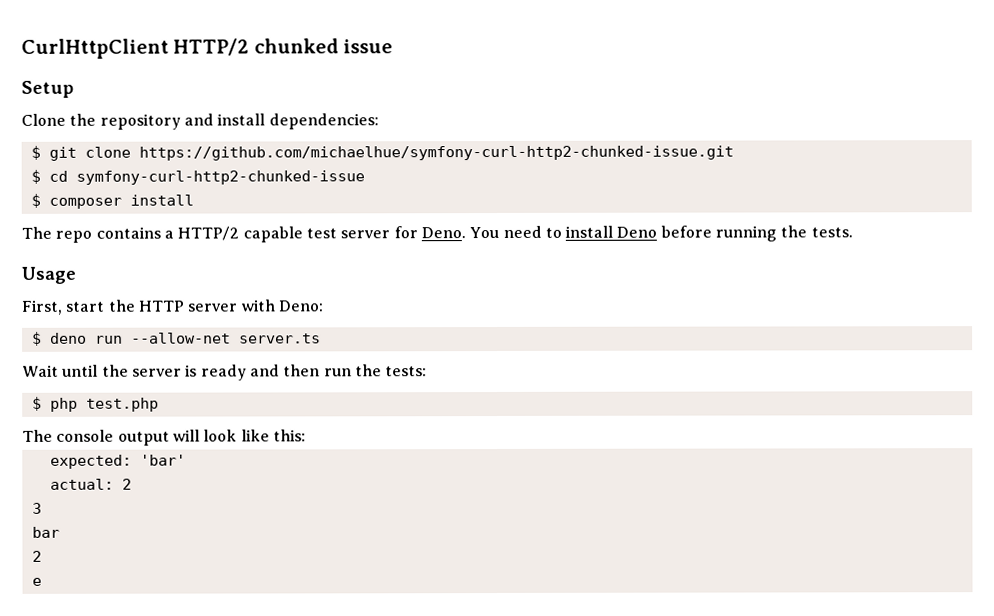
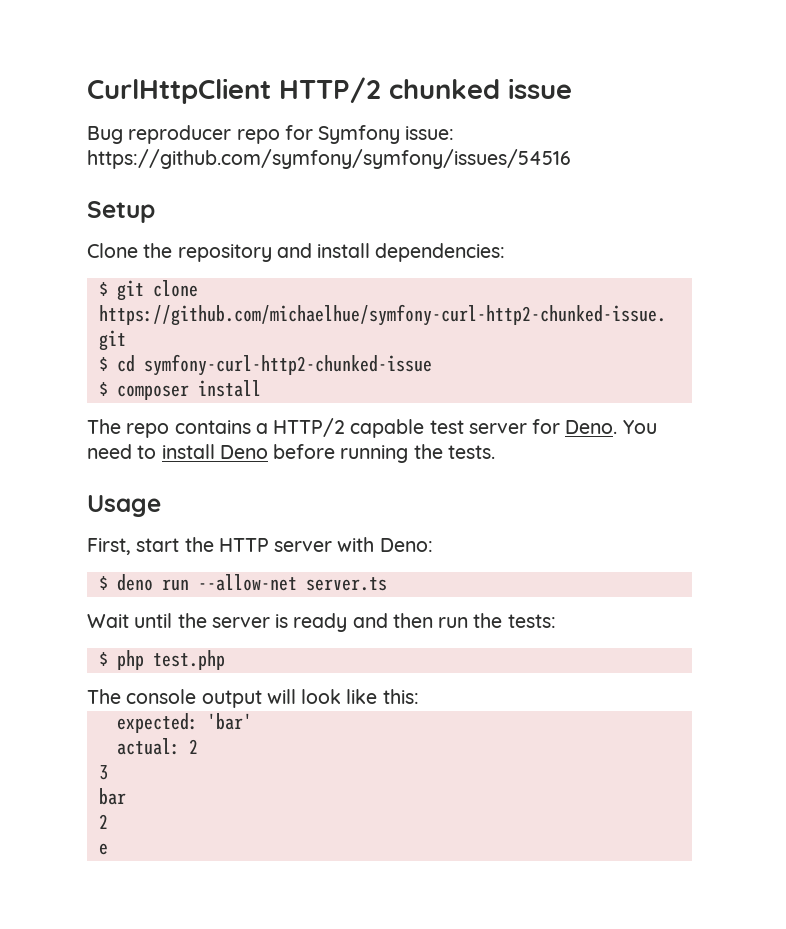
(394, 46) none -> [87,125,455,144] [87,149,571,169] // Bug reproducer repo for Symfony issue: https://github.com/symfony/symfony/issues/54516

